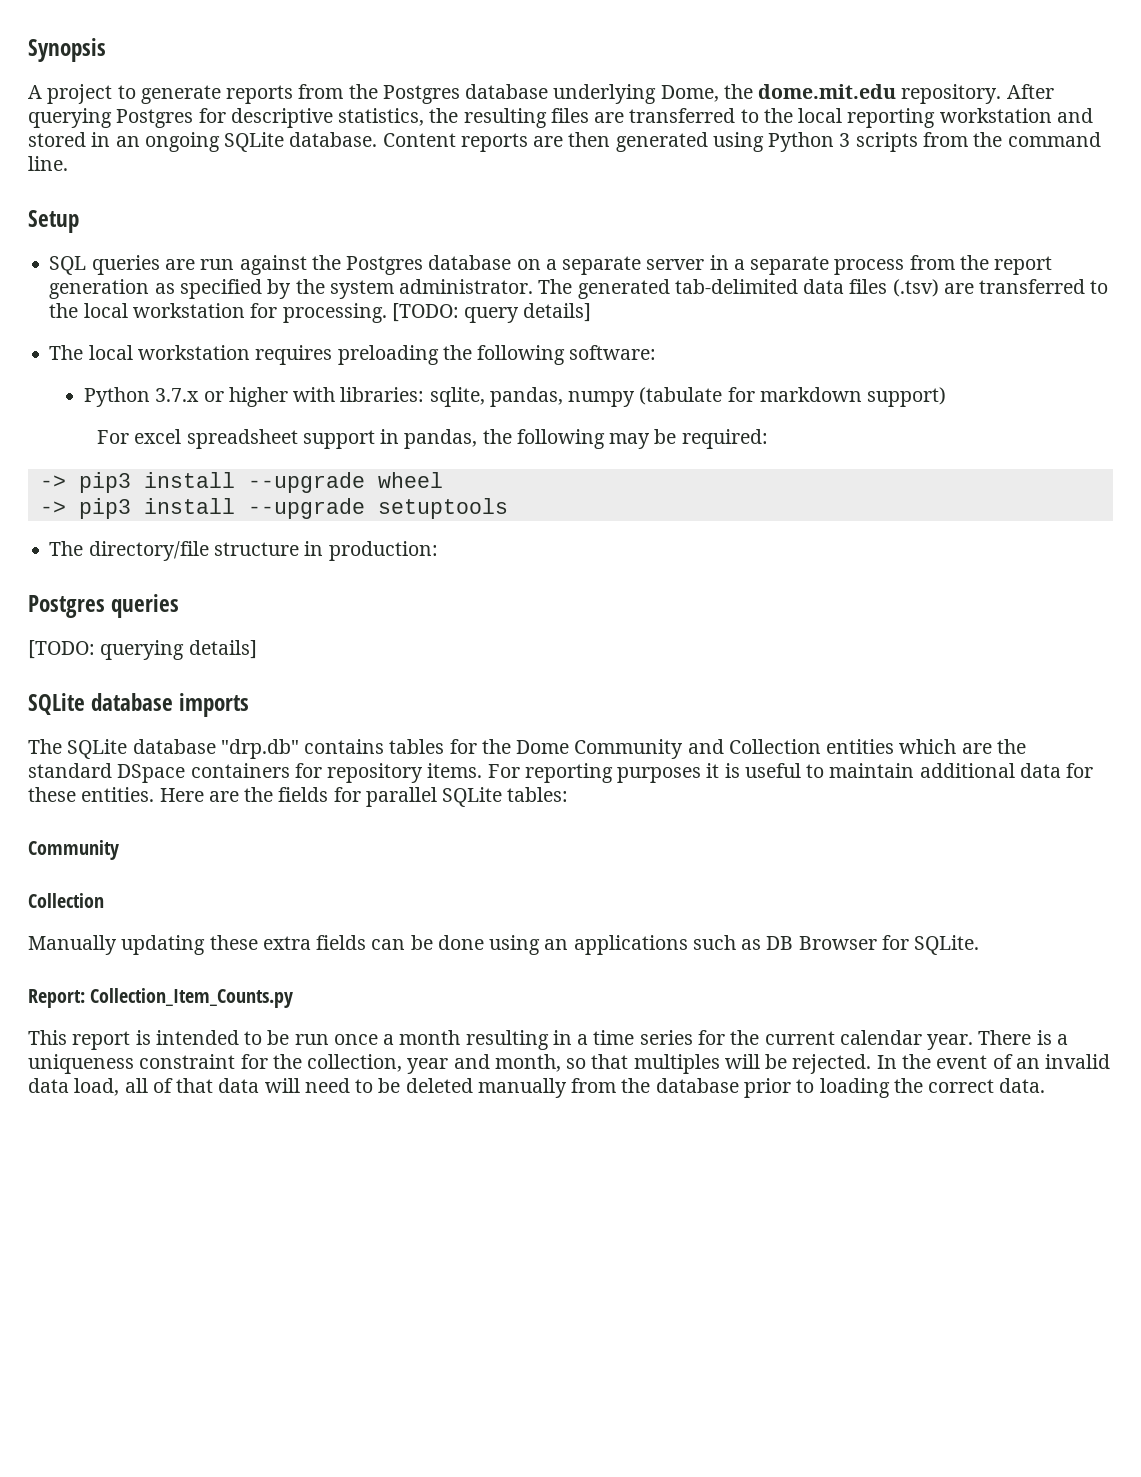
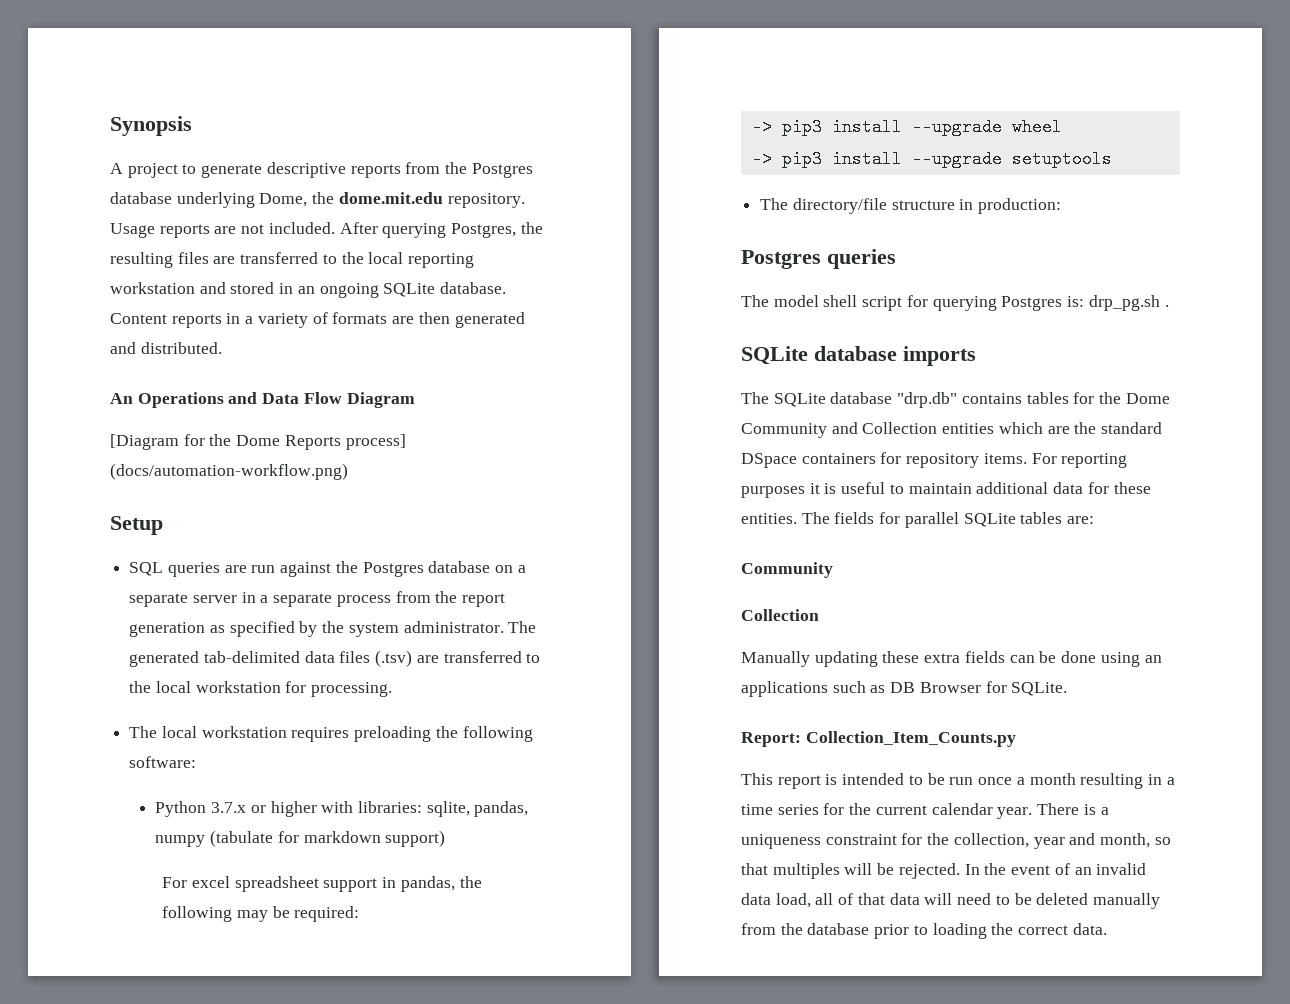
(221, 94) none -> [266,162,346,178] descriptive
[1006,84,1054,99] [28,108,425,128] After querying Postgres for descriptive statistics, -> [110,222,517,238] Usage reports are not included. After querying Postgres,
[533,132,1101,152] [28,156,68,171] are then generated using Python 3 scripts from the command line. -> [226,312,525,328] [110,342,222,354] [110,392,415,408] [110,434,406,450] [110,463,348,480] in a variety of formats are then generated and distributed. // An Operations and Data Flow Diagram // [Diagram for the Dome Reports process] (docs/automation-workflow.png)
[391,303,592,323] [TODO: query details] -> (393, 689) none
[28,640,257,660] [TODO: querying details] -> [741,295,1169,311] The model shell script for querying Postgres is: drp_pg.sh .
[159,787,274,802] Here are the -> [801,512,830,524] The
[507,787,569,802] tables: -> [1020,512,1095,524] tables are:

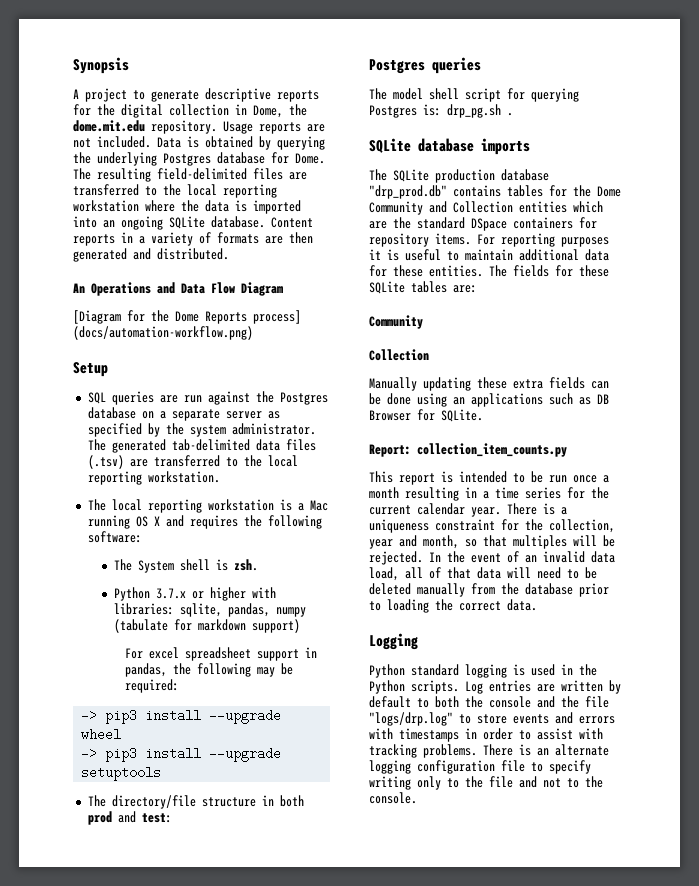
[405,162,533,178] [110,192,255,208] from the Postgres database underlying -> [73,104,247,118] for the digital collection in
[339,222,543,238] [110,252,173,268] After querying Postgres, the resulting -> [157,136,325,150] [73,152,325,166] [73,168,247,182] Data is obtained by querying the underlying Postgres database for Dome. The resulting field-delimited
[199,282,294,294] and stored in -> [145,200,301,214] [73,216,97,228] where the data is imported into
[241,591,506,607] [129,622,206,637] in a separate process from the report generation -> (262, 415) none
[195,681,393,697] workstation for processing. -> [87,471,220,485] reporting workstation.
[201,726,533,742] [129,756,197,768] workstation requires preloading the following software: -> [147,499,328,513] [87,515,322,529] [87,531,142,543] [114,559,259,573] reporting workstation is a Mac running OS X and requires the following software: // The System shell is zsh.
[978,198,1062,214] production: -> [279,795,304,807] [87,811,172,825] both prod and test:
[830,392,958,408] database "drp.db" -> [435,169,549,183] [369,185,447,199] production database "drp_prod.db"
[904,512,959,528] parallel -> [579,265,609,277] these
[805,731,1016,747] Collection_Item_Counts.py -> [417,443,567,457] collection_item_counts.py
(1107, 929) none -> [369,633,418,650] [369,664,597,678] [369,680,621,694] [369,696,609,708] [369,712,615,726] [369,728,603,742] [369,744,609,758] [369,760,591,774] [369,776,603,790] [369,792,417,804] // Logging // Python standard logging is used in the Python scripts. Log entries are written by default to both the console and the file "logs/drp.log" to store events and errors with timestamps in order to assist with tracking problems. There is an alternate logging configuration file to specify writing only to the file and not to the console.

